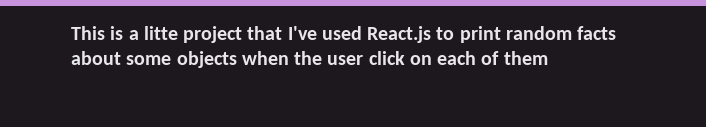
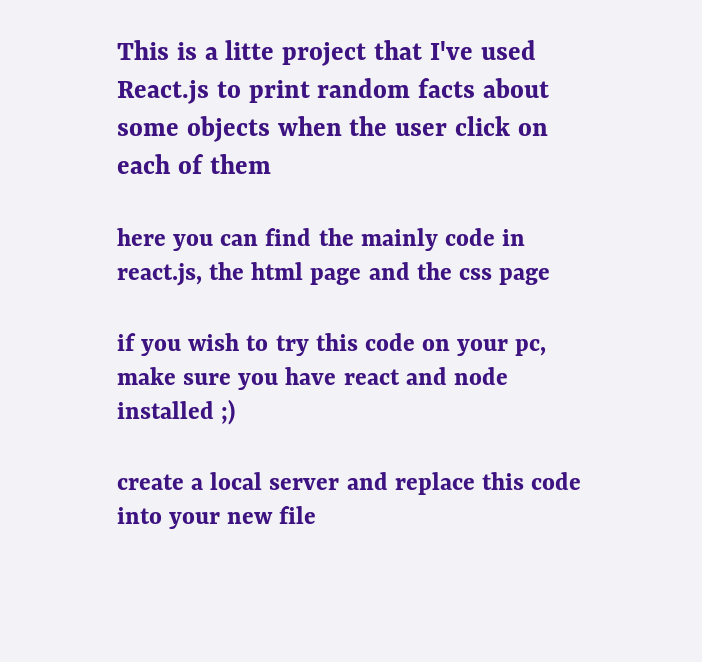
(548, 58) none -> [117,228,526,251] [117,262,551,286] [117,333,547,356] [117,367,508,390] [117,399,236,425] [117,472,582,495] [117,506,317,529] // here you can find the mainly code in react.js, the html page and the css page // if you wish to try this code on your pc, make sure you have react and node installed ;) // create a local server and replace this code into your new file

